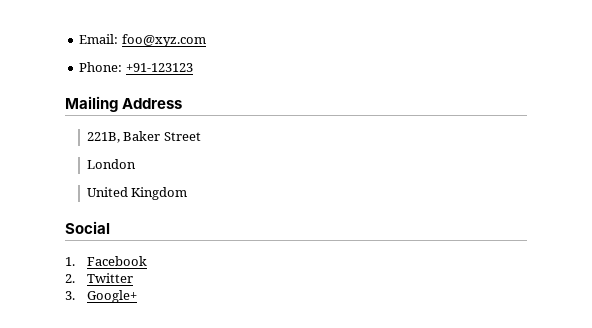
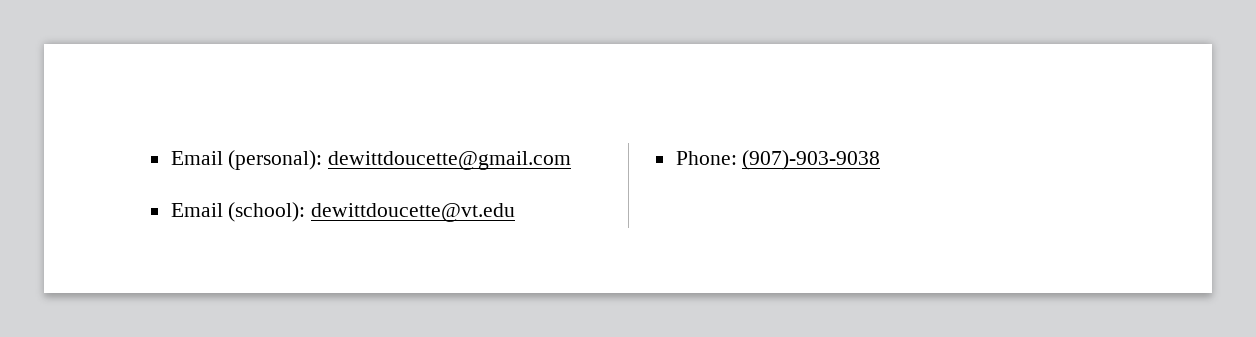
[79,34,206,47] [79,62,193,72] [65,96,183,112] [86,131,201,143] [86,159,136,169] [86,187,188,200] [65,221,110,234] [65,256,147,266] [65,273,133,283] [65,290,137,303] Email: foo@xyz.com // Phone: +91-123123 // Mailing Address // 221B, Baker Street // London // United Kingdom // Social // 1. Facebook // 2. Twitter // 3. Google+ -> [170,150,572,170] [170,202,516,222] [675,150,881,170] Email (personal): dewittdoucette@gmail.com // Email (school): dewittdoucette@vt.edu // Phone: (907)-903-9038

